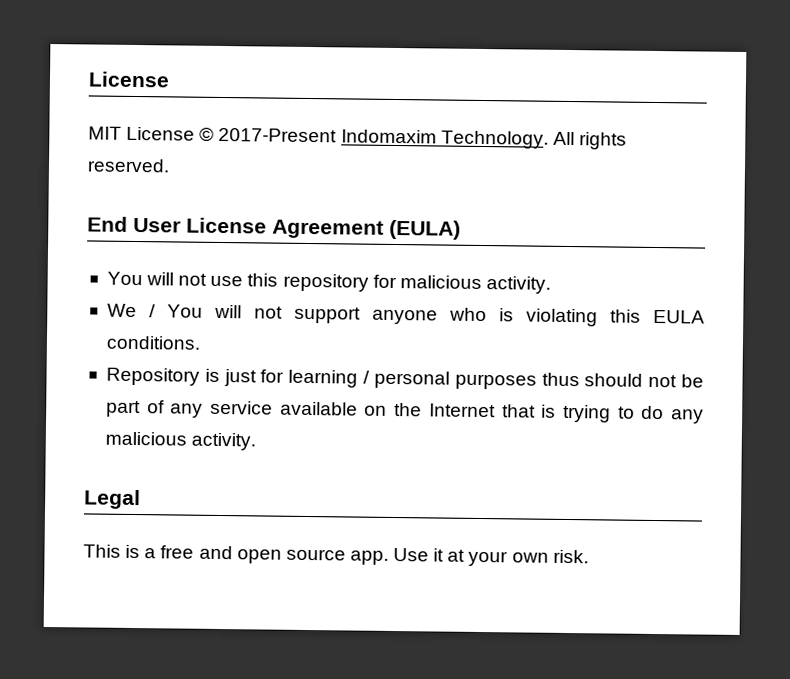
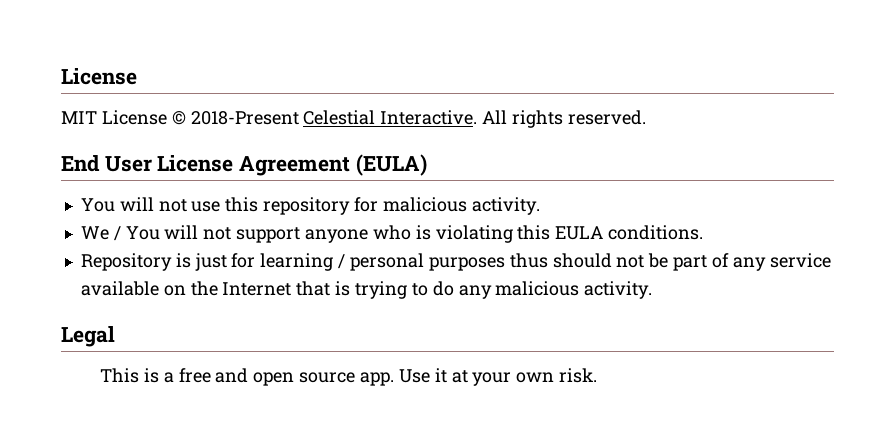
[218,127,549,149] 2017-Present Indomaxim Technology. -> [190,110,478,125] 2018-Present Celestial Interactive.

